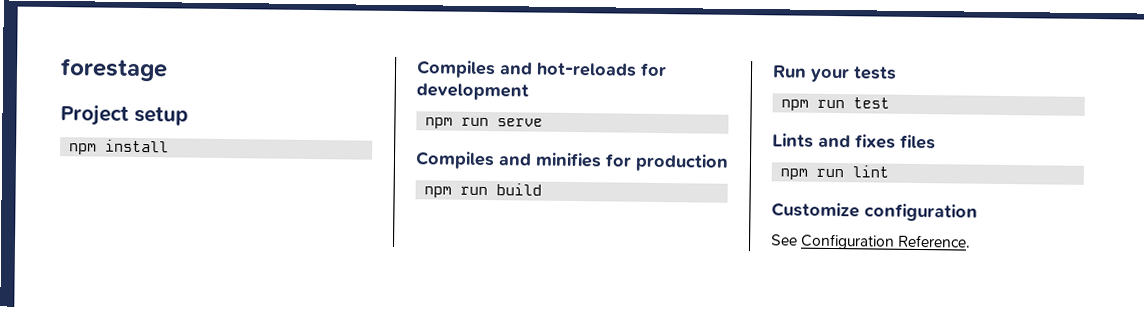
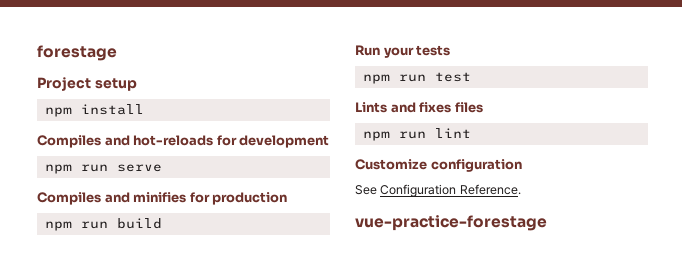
(972, 241) none -> [355,215,547,231] // vue-practice-forestage

